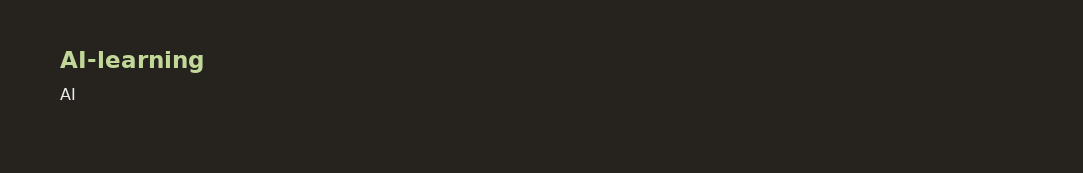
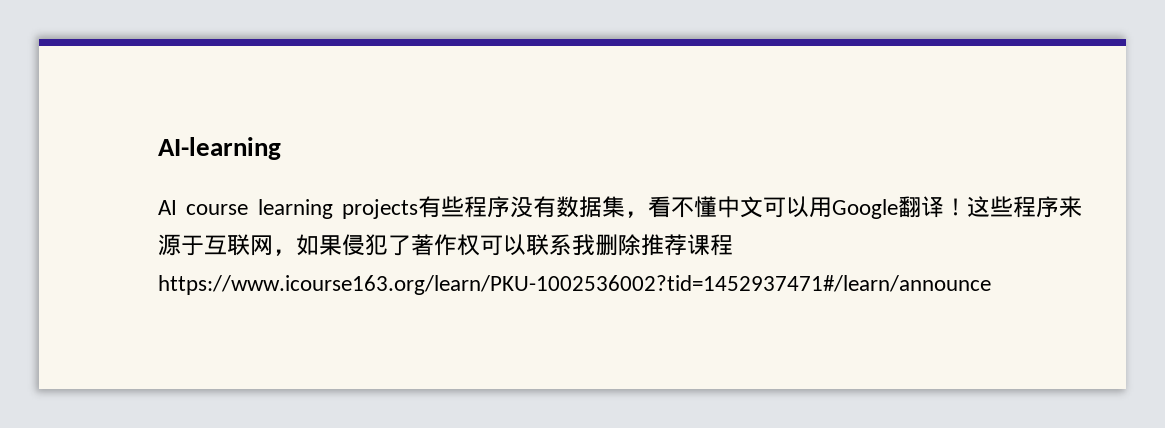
(76, 94) none -> [186,196,1082,219] [158,234,733,256] [158,275,991,295] course learning projects有些程序没有数据集，看不懂中文可以用Google翻译！这些程序来源于互联网，如果侵犯了著作权可以联系我删除推荐课程https://www.icourse163.org/learn/PKU-1002536002?tid=1452937471#/learn/announce

